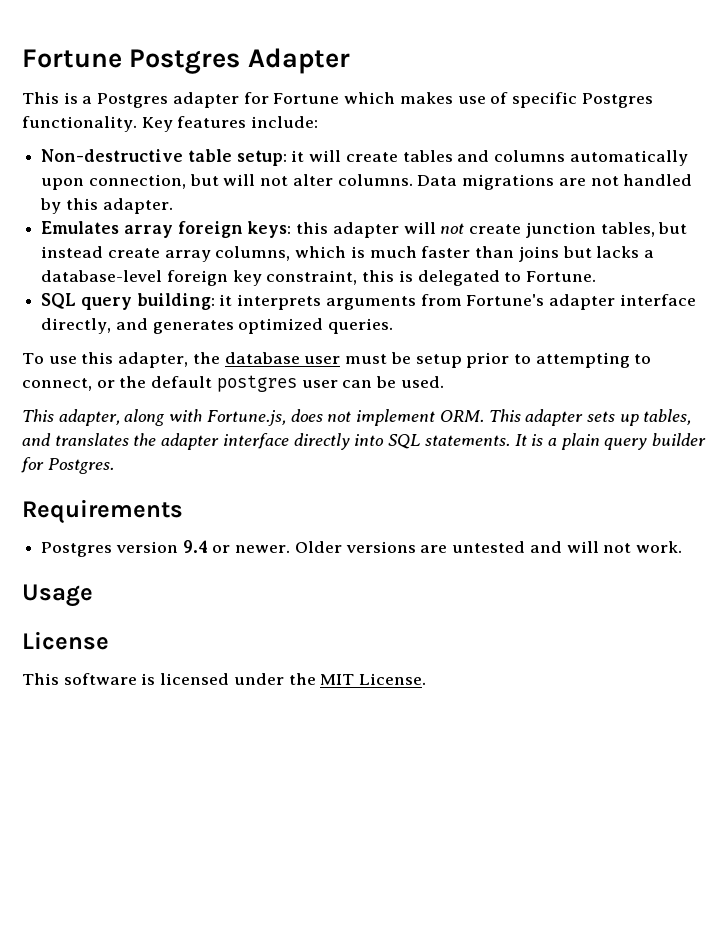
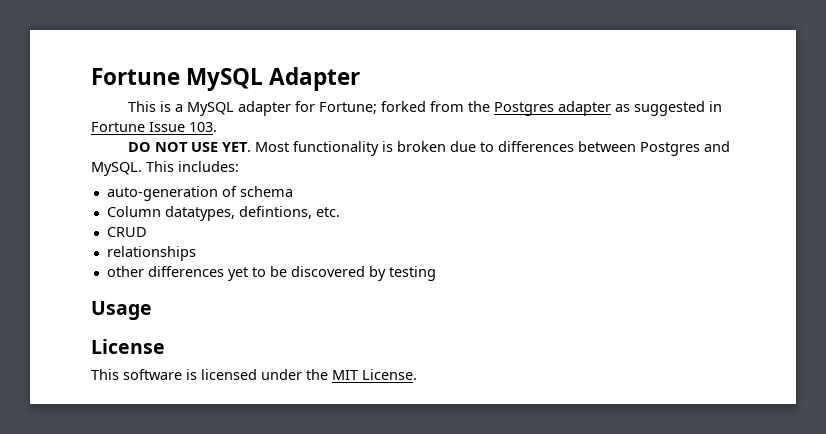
[22,49,241,74] Fortune Postgres -> [91,68,264,91] Fortune MySQL
[97,92,653,108] [22,116,319,132] [41,149,688,166] [41,174,693,190] [40,198,173,214] [41,221,688,238] [41,246,654,262] [41,270,597,286] [41,293,696,310] [41,318,394,334] [22,352,652,368] [22,375,444,392] [22,409,692,426] [22,433,707,450] [21,457,114,474] [22,499,183,524] [41,540,682,557] Postgres adapter for Fortune which makes use of specific Postgres functionality. Key features include: // Non-destructive table setup: it will create tables and columns automatically upon connection, but will not alter columns. Data migrations are not handled by this adapter. // Emulates array foreign keys: this adapter will not create junction tables, but instead create array columns, which is much faster than joins but lacks a database-level foreign key constraint, this is delegated to Fortune. // SQL query building: it interprets arguments from Fortune's adapter interface directly, and generates optimized queries. // To use this adapter, the database user must be setup prior to attempting to connect, or the default postgres user can be used. // This adapter, along with Fortune.js, does not implement ORM. This adapter sets up tables, and translates the adapter interface directly into SQL statements. It is a plain query builder for Postgres. // Requirements // Postgres version 9.4 or newer. Older versions are untested and will not work. -> [186,101,722,116] [91,122,217,132] [127,141,730,156] [91,161,239,176] [106,186,293,201] [106,206,340,221] [106,227,147,237] [106,246,196,261] [106,266,436,281] MySQL adapter for Fortune; forked from the Postgres adapter as suggested in Fortune Issue 103. // DO NOT USE YET. Most functionality is broken due to differences between Postgres and MySQL. This includes: // auto-generation of schema // Column datatypes, defintions, etc. // CRUD // relationships // other differences yet to be discovered by testing

